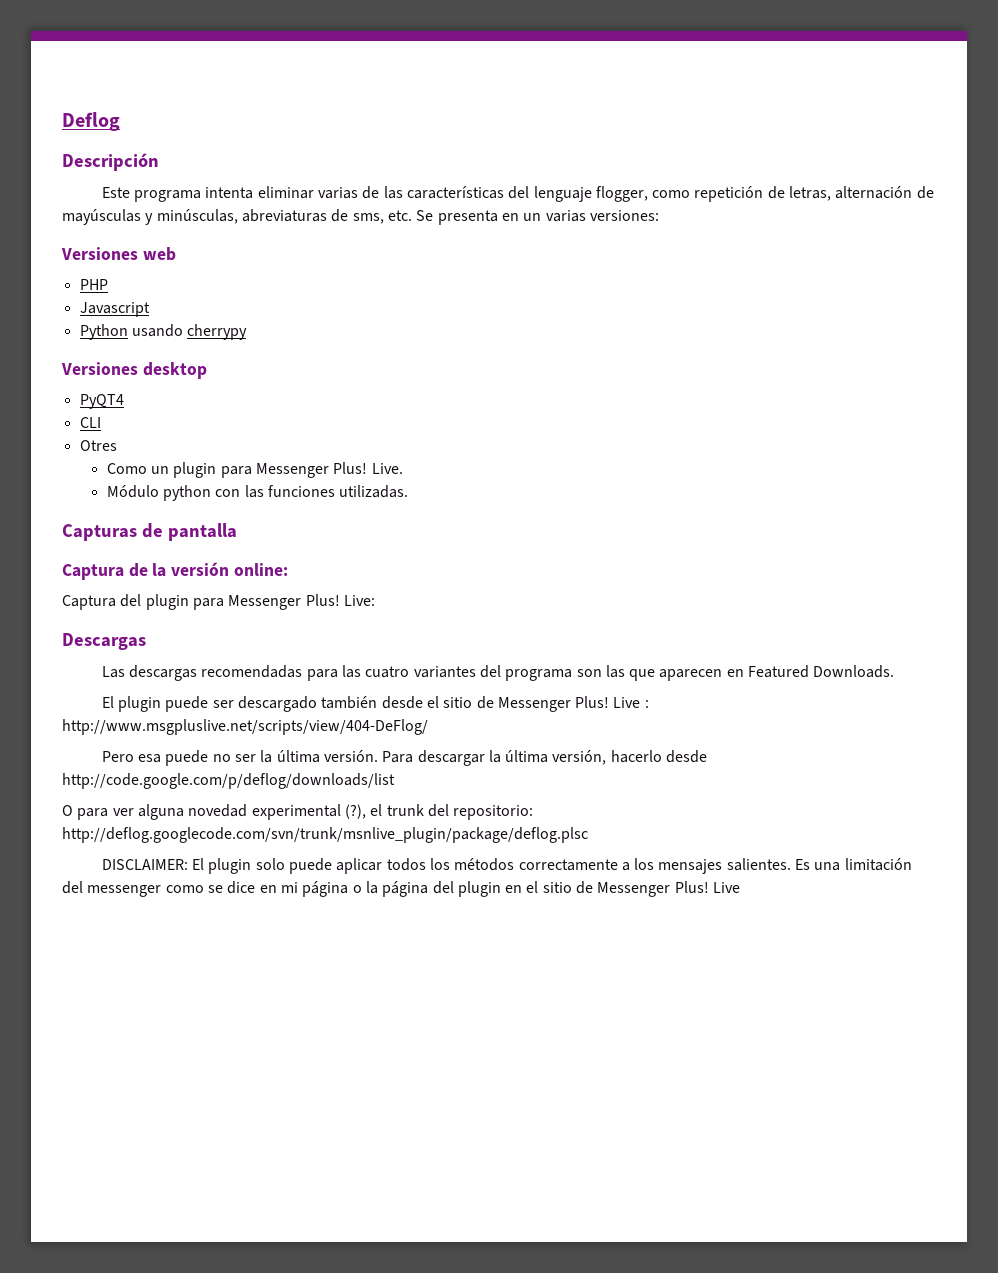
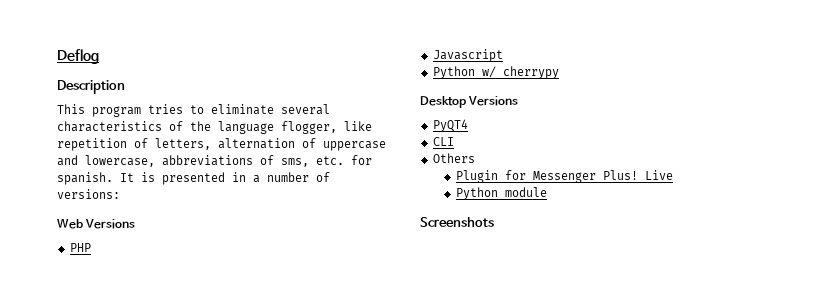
[62,153,159,171] [101,186,934,202] [62,209,659,225] [61,247,176,261] Descripción // Este programa intenta eliminar varias de las características del lenguaje flogger, como repetición de letras, alternación de mayúsculas y minúsculas, abreviaturas de sms, etc. Se presenta en un varias versiones: // Versiones web -> [57,80,125,94] [57,104,330,117] [57,121,372,134] [57,138,386,151] [57,155,372,167] [57,172,330,185] [57,189,120,199] [57,219,136,229] Description // This program tries to eliminate several characteristics of the language flogger, like repetition of letters, alternation of uppercase and lowercase, abbreviations of sms, etc. for spanish. It is presented in a number of versions: // Web Versions
[131,324,183,337] usando -> [481,66,496,78] w/
[61,362,207,379] Versiones desktop -> [420,96,519,108] Desktop Versions
[79,440,117,451] [106,462,403,478] [106,485,409,501] [62,523,237,541] [62,562,288,580] [62,594,375,610] [62,633,146,650] [101,665,895,681] [101,696,649,712] [62,719,428,735] [101,750,708,766] [62,773,395,789] [62,804,534,820] [62,827,588,843] [101,858,912,874] [62,881,741,897] Otres // Como un plugin para Messenger Plus! Live. // Módulo python con las funciones utilizadas. // Capturas de pantalla // Captura de la versión online: // Captura del plugin para Messenger Plus! Live: // Descargas // Las descargas recomendadas para las cuatro variantes del programa son las que aparecen en Featured Downloads. // El plugin puede ser descargado también desde el sitio de Messenger Plus! Live : http://www.msgpluslive.net/scripts/view/404-DeFlog/ // Pero esa puede no ser la última versión. Para descargar la última versión, hacerlo desde http://code.google.com/p/deflog/downloads/list // O para ver alguna novedad experimental (?), el trunk del repositorio: http://deflog.googlecode.com/svn/trunk/msnlive_plugin/package/deflog.plsc // DISCLAIMER: El plugin solo puede aplicar todos los métodos correctamente a los mensajes salientes. Es una limitación del messenger como se dice en mi página o la página del plugin en el sitio de Messenger Plus! Live -> [432,153,475,163] [455,170,673,183] [455,187,547,200] [420,217,494,227] Others // Plugin for Messenger Plus! Live // Python module // Screenshots

